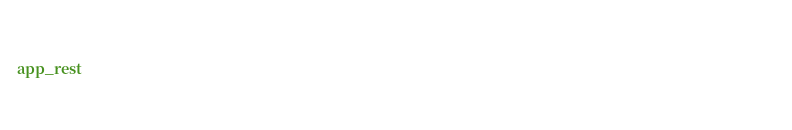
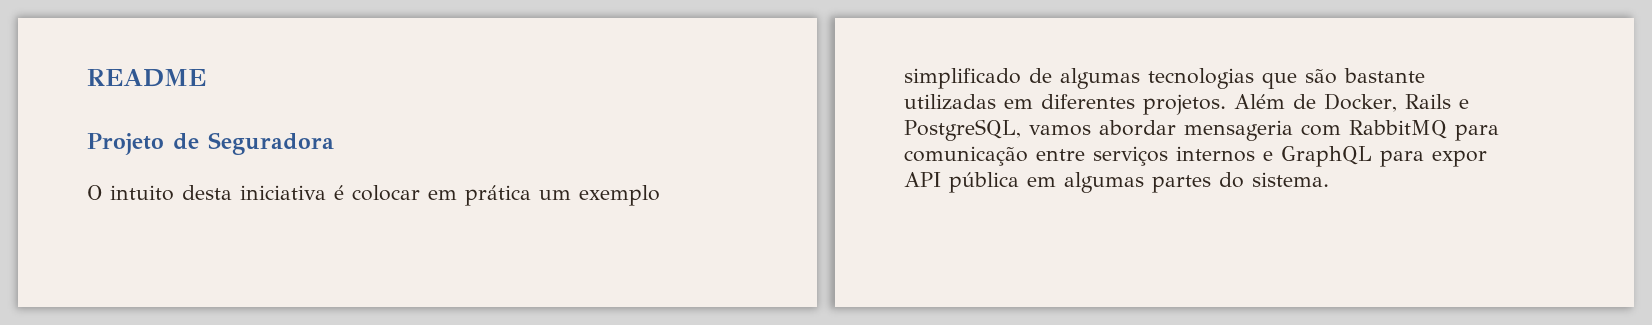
[17,63,82,78] app_rest -> [87,69,206,87] [87,132,334,155] [87,185,660,206] [904,68,1425,89] [904,93,1469,115] [904,119,1499,141] [904,146,1487,167] [904,172,1329,193] README // Projeto de Seguradora // O intuito desta iniciativa é colocar em prática um exemplo simplificado de algumas tecnologias que são bastante utilizadas em diferentes projetos. Além de Docker, Rails e PostgreSQL, vamos abordar mensageria com RabbitMQ para comunicação entre serviços internos e GraphQL para expor API pública em algumas partes do sistema.

